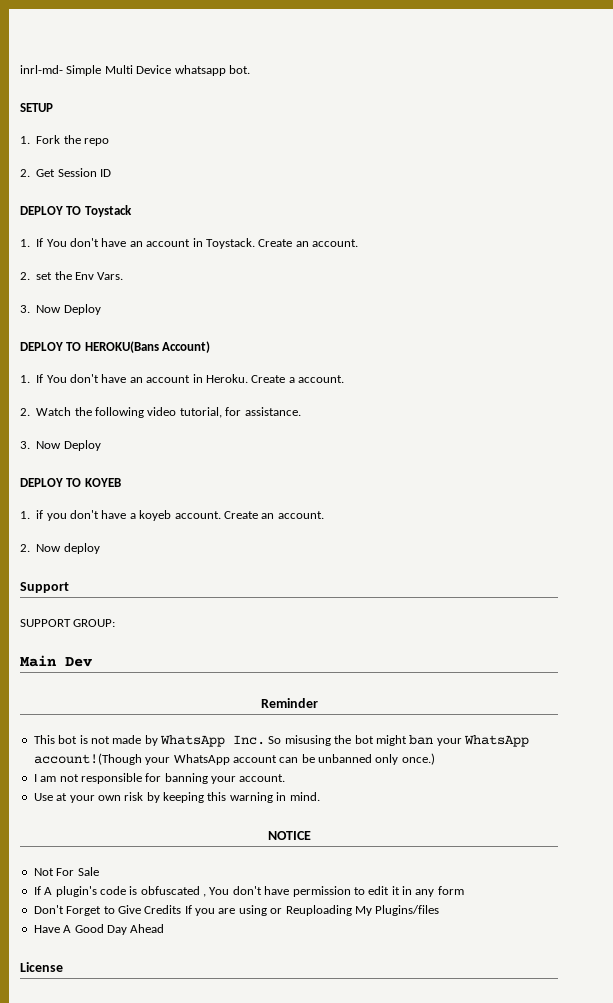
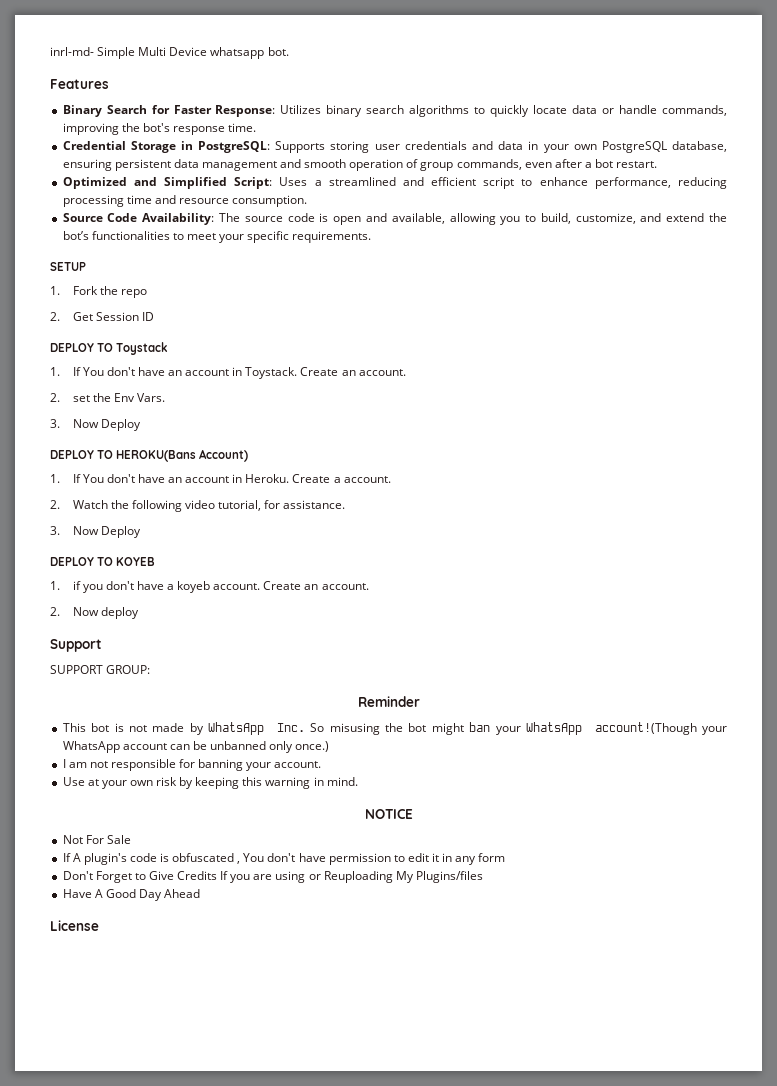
(250, 69) none -> [50,79,109,89] [62,105,727,117] [62,123,257,135] [62,141,727,153] [62,159,658,171] [62,177,727,189] [62,195,308,207] [62,213,727,225] [62,231,372,243] // Features // Binary Search for Faster Response: Utilizes binary search algorithms to quickly locate data or handle commands, improving the bot's response time. // Credential Storage in PostgreSQL: Supports storing user credentials and data in your own PostgreSQL database, ensuring persistent data management and smooth operation of group commands, even after a bot restart. // Optimized and Simplified Script: Uses a streamlined and efficient script to enhance performance, reducing processing time and resource consumption. // Source Code Availability: The source code is open and available, allowing you to build, customize, and extend the bot’s functionalities to meet your specific requirements.
[20,655,92,667] // Main Dev -> (151, 669) none

